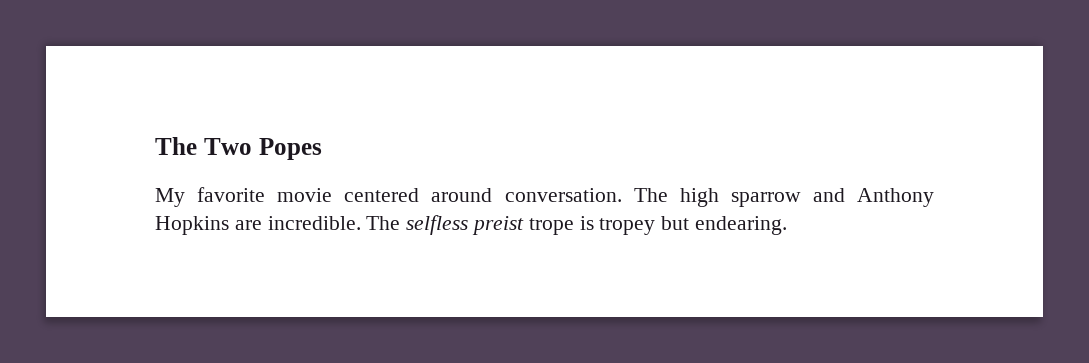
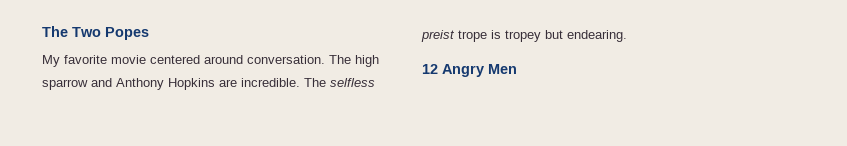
(788, 225) none -> [422,64,517,77] // 12 Angry Men

